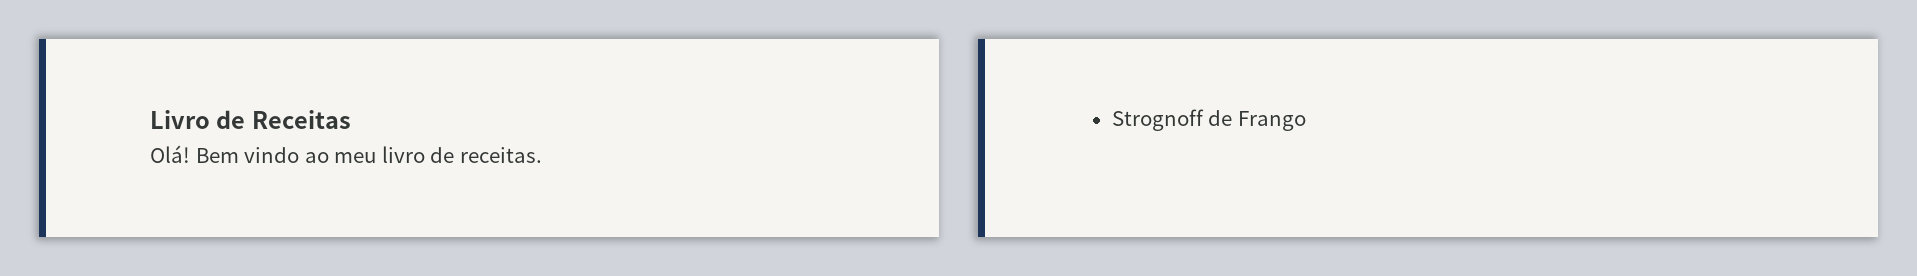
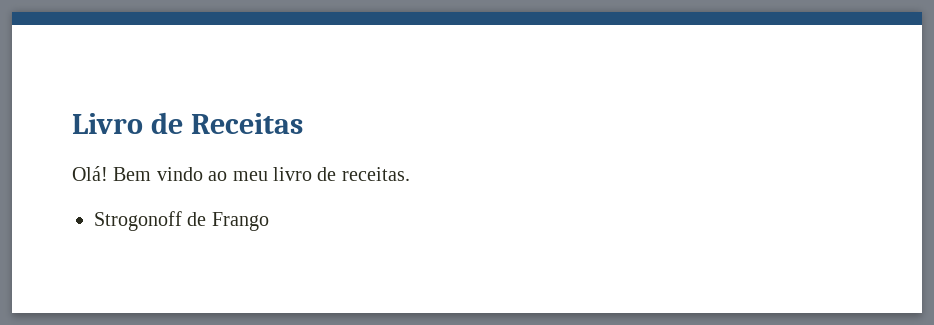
[1111,109,1204,131] Strognoff -> [94,211,182,231] Strogonoff

